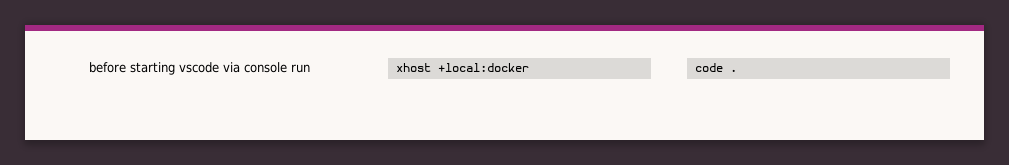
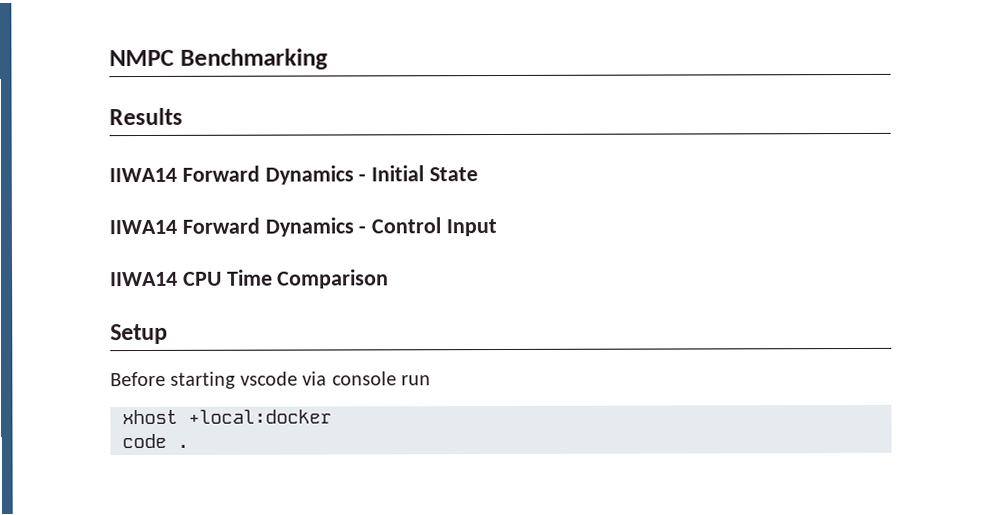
[89,62,126,73] before -> [109,48,328,70] [109,107,183,126] [109,165,479,185] [109,217,498,237] [110,269,390,289] [110,323,168,345] [110,371,166,387] NMPC Benchmarking // Results // IIWA14 Forward Dynamics - Initial State // IIWA14 Forward Dynamics - Control Input // IIWA14 CPU Time Comparison // Setup // Before

